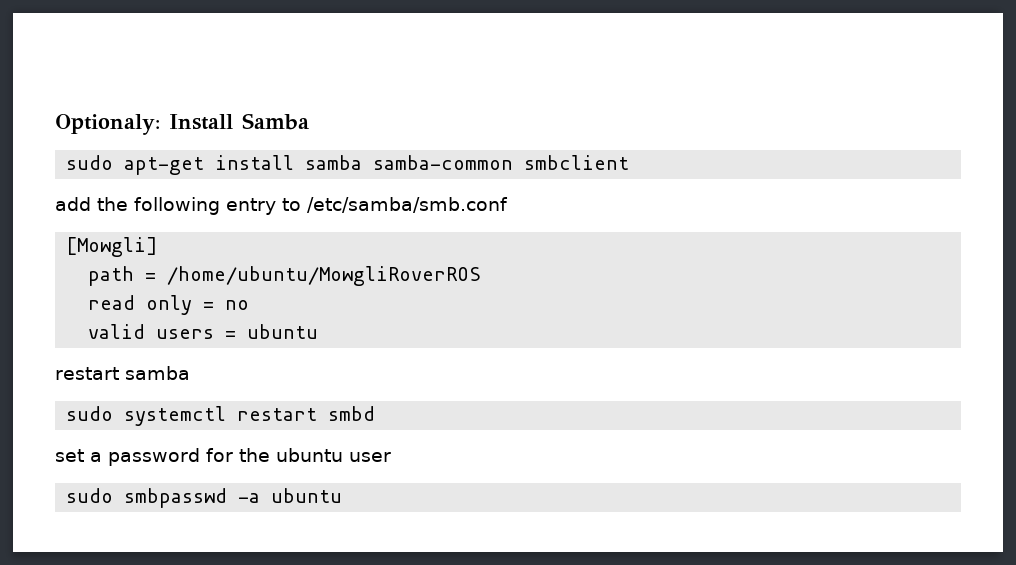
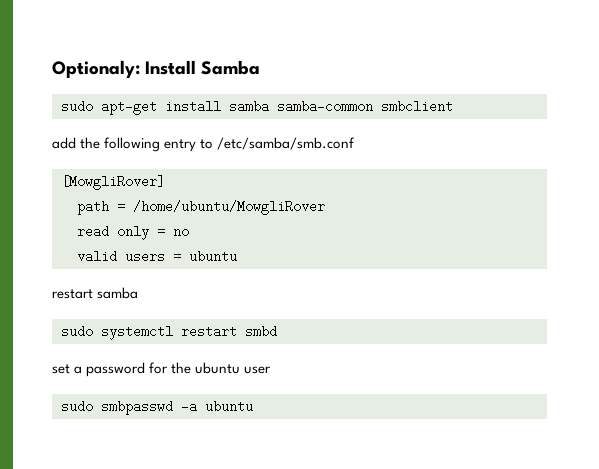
[66,237,159,257] [Mowgli] -> [61,175,165,190] [MowgliRover]
[167,266,482,286] /home/ubuntu/MowgliRoverROS -> [133,200,325,215] /home/ubuntu/MowgliRover

